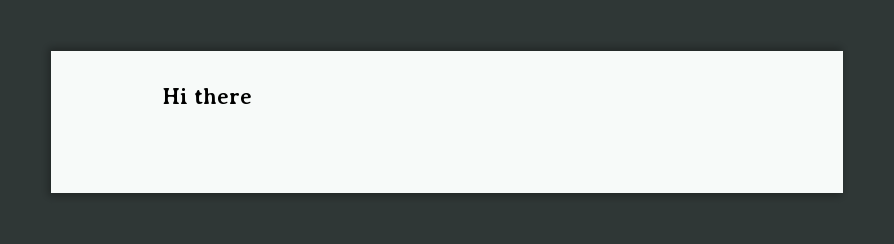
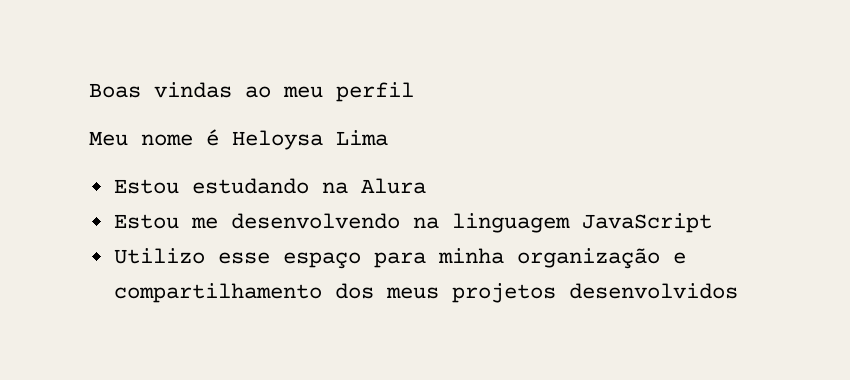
[163,88,252,104] Hi there -> [89,82,414,102] [89,129,388,150] [113,178,426,194] [113,213,712,233] [113,248,686,269] [113,283,738,303] Boas vindas ao meu perfil // Meu nome é Heloysa Lima // Estou estudando na Alura // Estou me desenvolvendo na linguagem JavaScript // Utilizo esse espaço para minha organização e compartilhamento dos meus projetos desenvolvidos

